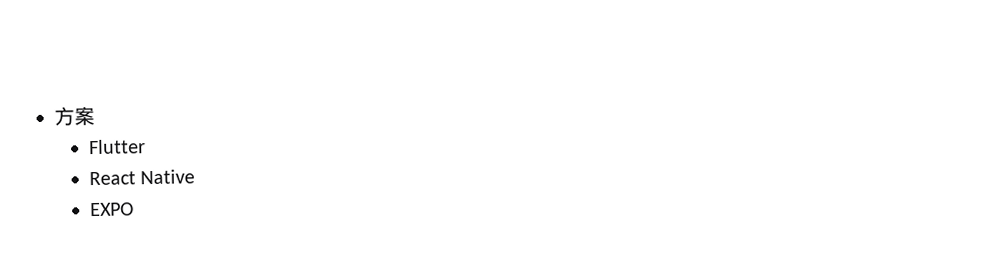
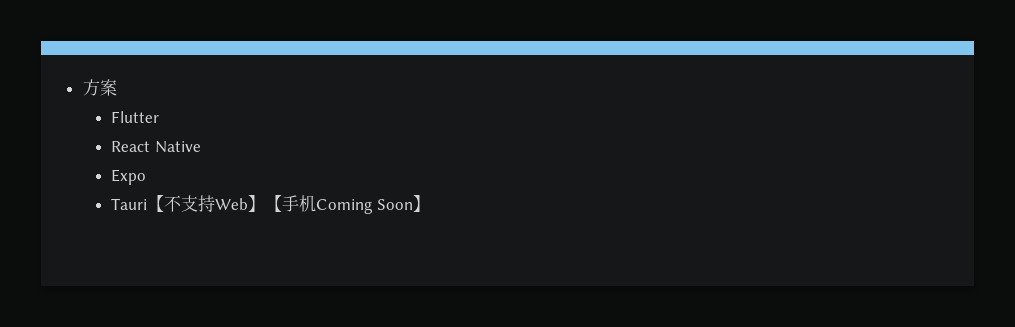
[89,202,134,217] EXPO -> [111,169,147,185] [111,195,431,214] Expo // Tauri【不支持Web】【手机Coming Soon】

